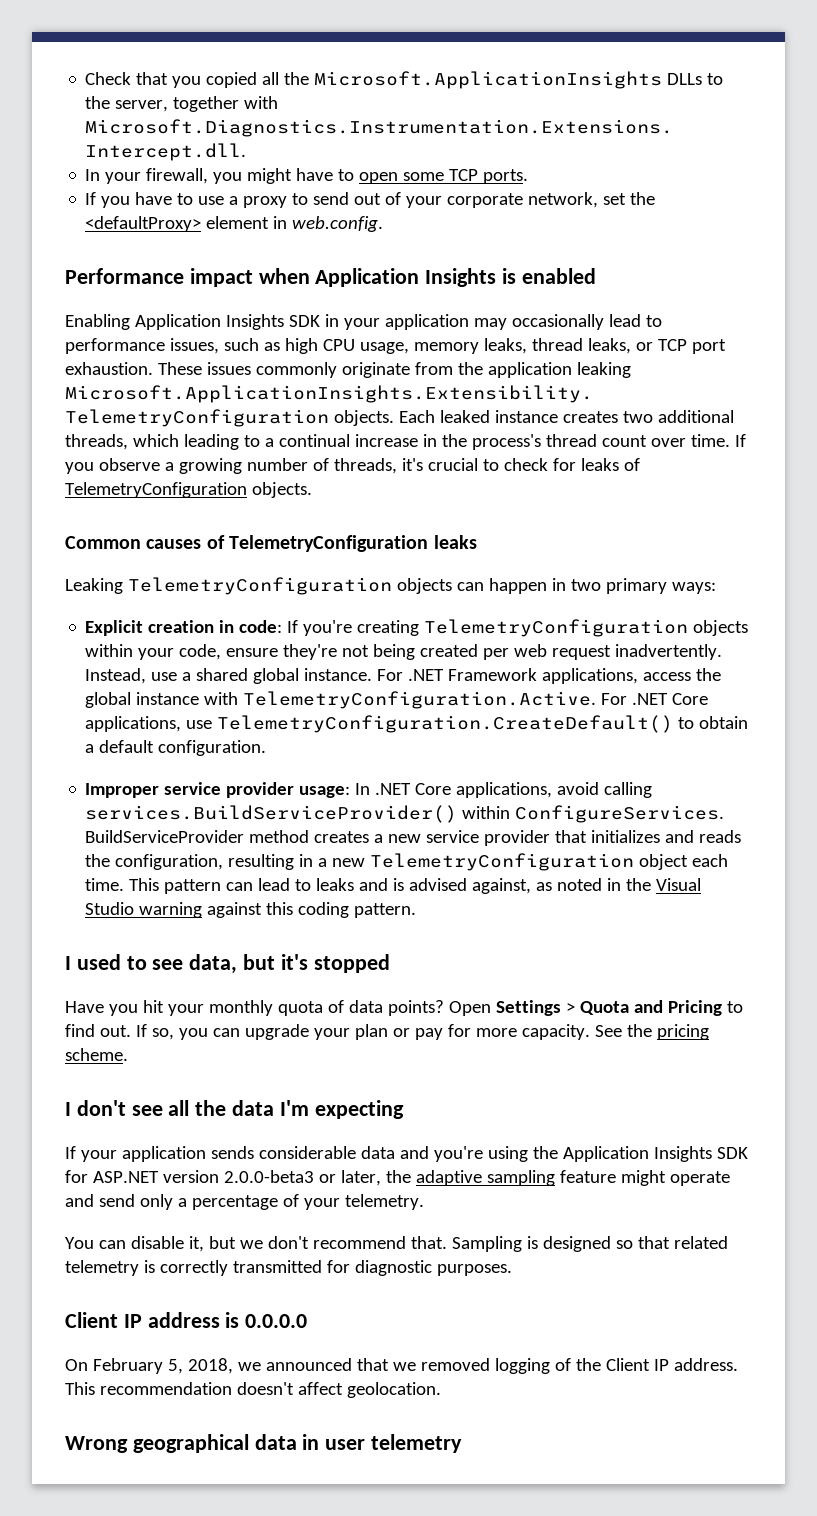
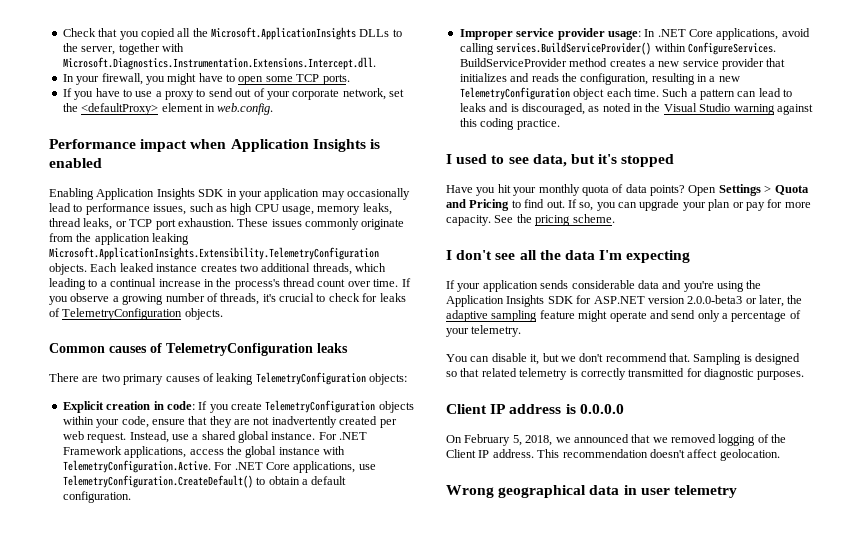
[65,577,716,595] Leaking TelemetryConfiguration objects can happen in two primary ways: -> [49,372,407,385] There are two primary causes of leaking TelemetryConfiguration objects:
[303,620,420,636] you're creating -> [209,402,262,413] you create
[283,644,416,660] they're not being -> [188,416,337,428] that they are not inadvertently
[552,644,723,660] request inadvertently. -> [87,432,127,443] request.
[129,878,160,891] This -> [662,88,697,97] Such a
[409,878,532,894] advised against, -> [521,103,585,115] discouraged,
[354,903,417,918] pattern. -> [516,119,560,130] practice.

